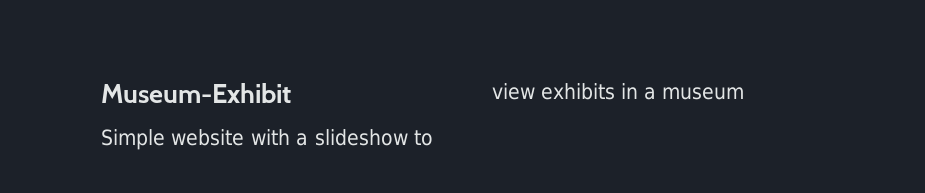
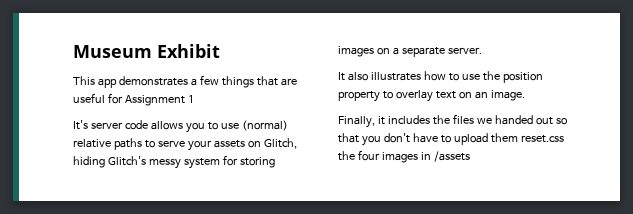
[101,83,291,103] [101,129,433,150] [492,83,744,100] Museum-Exhibit // Simple website with a slideshow to view exhibits in a museum -> [73,44,220,58] [73,75,297,88] [73,93,194,106] [73,120,288,133] [73,138,297,151] [73,155,275,169] [338,46,482,57] [338,71,543,83] [338,90,525,102] [338,114,567,128] [338,133,564,146] [338,150,470,163] Museum Exhibit // This app demonstrates a few things that are useful for Assignment 1 // It's server code allows you to use (normal) relative paths to serve your assets on Glitch, hiding Glitch's messy system for storing images on a separate server. // It also illustrates how to use the position property to overlay text on an image. // Finally, it includes the files we handed out so that you don't have to upload them reset.css the four images in /assets

